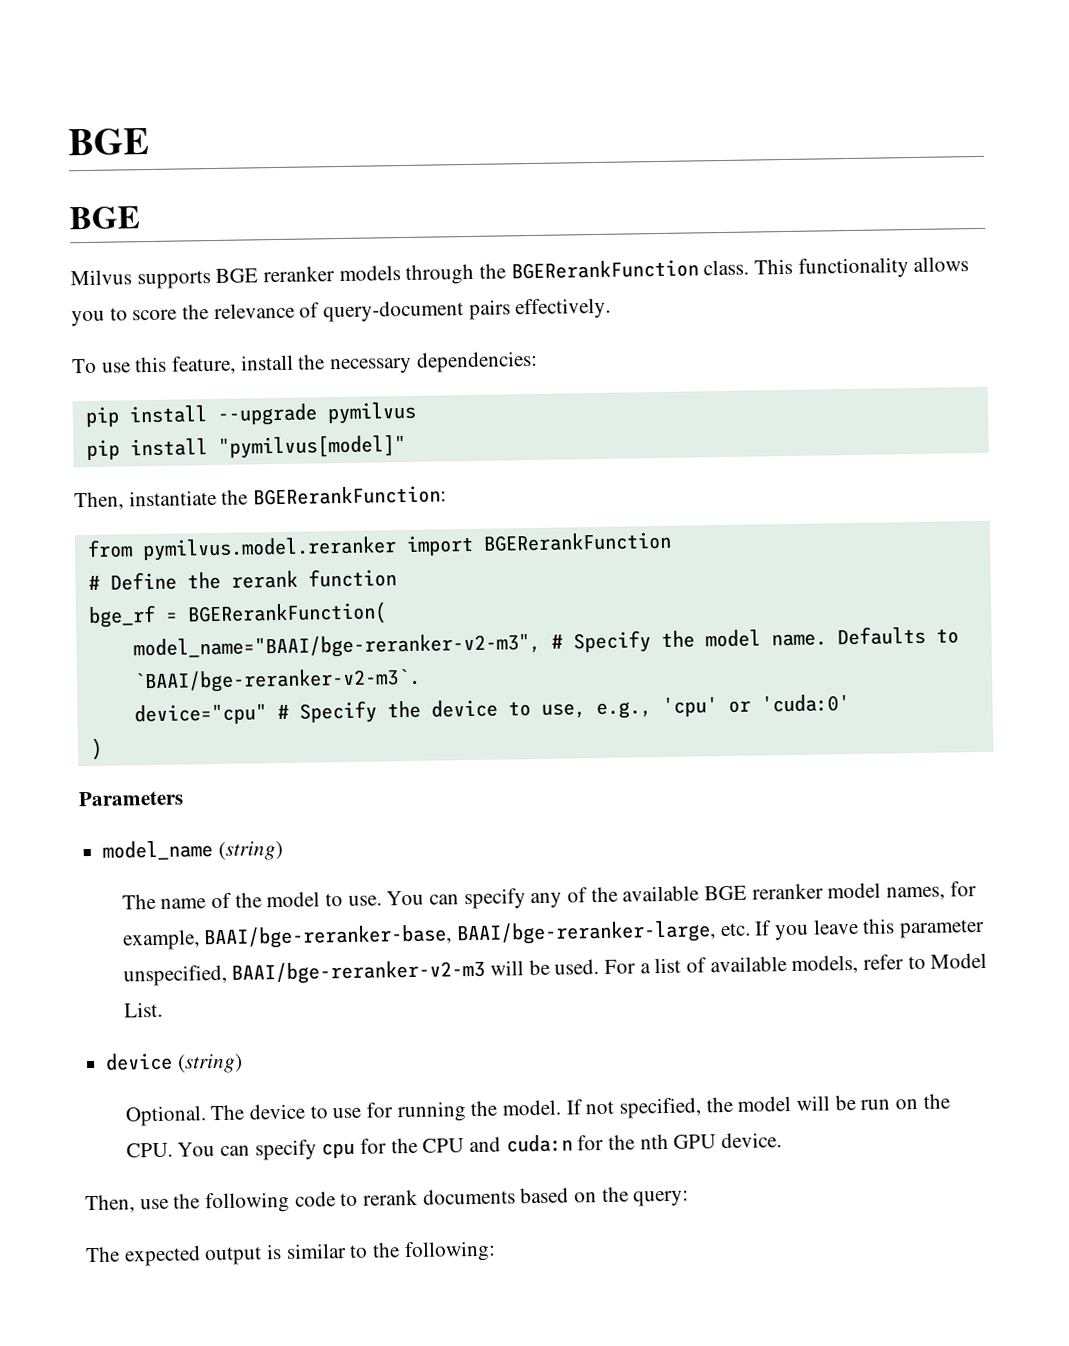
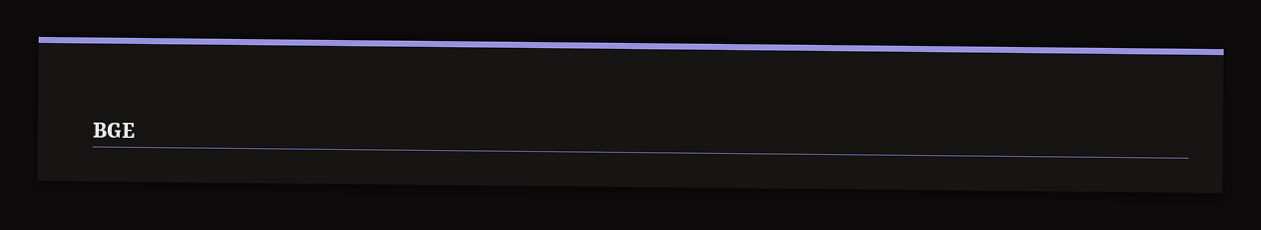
[68,127,149,156] [69,206,140,230] [70,256,970,290] [71,297,612,327] [72,350,538,375] [84,401,417,428] [85,434,406,461] [74,485,448,511] [86,531,672,562] [87,568,397,591] [87,601,387,629] [132,625,959,661] [132,667,421,694] [133,694,850,726] [89,737,103,760] [78,790,184,807] [102,840,283,861] [121,881,977,910] [121,918,986,951] [122,952,988,987] [123,1001,163,1018] [105,1052,243,1074] [124,1093,950,1127] [125,1132,783,1161] [85,1186,690,1214] [85,1240,496,1267] BGE // BGE // Milvus supports BGE reranker models through the BGERerankFunction class. This functionality allows you to score the relevance of query-document pairs effectively. // To use this feature, install the necessary dependencies: // pip install --upgrade pymilvus // pip install "pymilvus[model]" // Then, instantiate the BGERerankFunction: // from pymilvus.model.reranker import BGERerankFunction // # Define the rerank function // bge_rf = BGERerankFunction( // model_name="BAAI/bge-reranker-v2-m3", # Specify the model name. Defaults to `BAAI/bge-reranker-v2-m3`. // device="cpu" # Specify the device to use, e.g., 'cpu' or 'cuda:0' // ) // Parameters // model_name (string) // The name of the model to use. You can specify any of the available BGE reranker model names, for example, BAAI/bge-reranker-base, BAAI/bge-reranker-large, etc. If you leave this parameter unspecified, BAAI/bge-reranker-v2-m3 will be used. For a list of available models, refer to Model List. // device (string) // Optional. The device to use for running the model. If not specified, the model will be run on the CPU. You can specify cpu for the CPU and cuda:n for the nth GPU device. // Then, use the following code to rerank documents based on the query: // The expected output is similar to the following: -> [92,122,135,138] BGE

